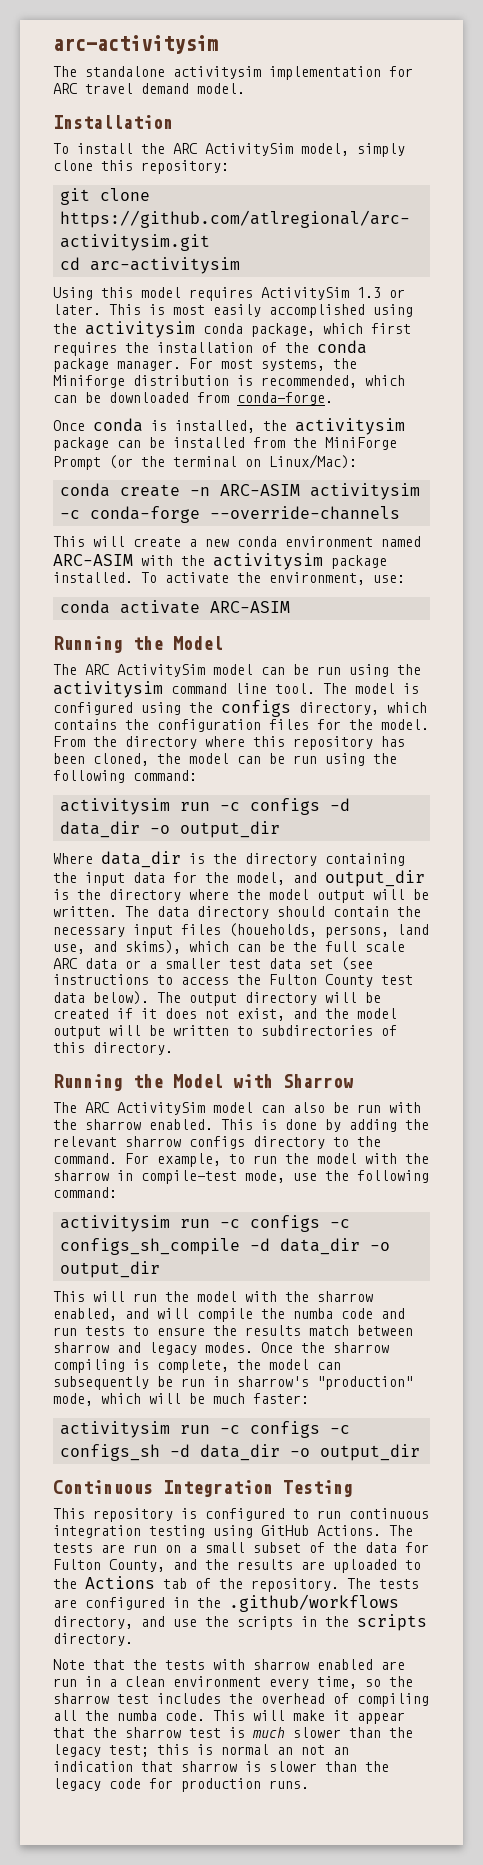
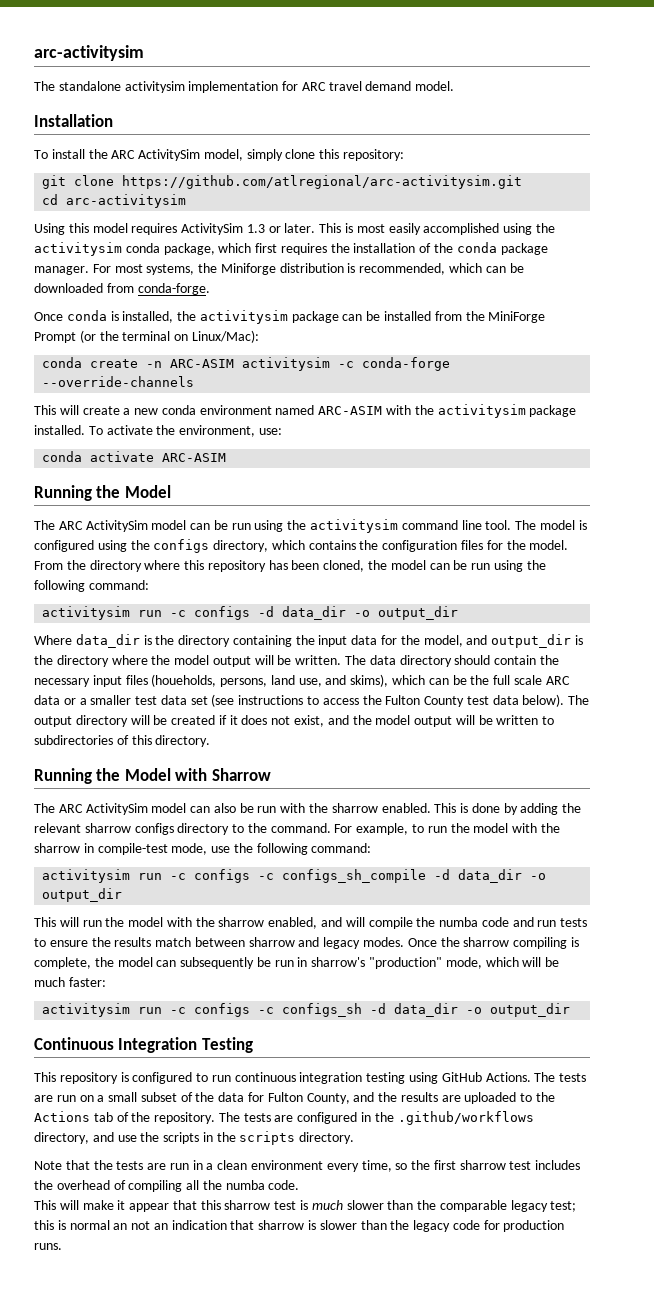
[213,1659,373,1670] with sharrow enabled -> (144, 1165) none
(413, 1681) none -> [433,1160,456,1170] first
(205, 1715) none -> (300, 1185) //
[93,1727,117,1738] the -> [200,1200,221,1210] this
(413, 1732) none -> [439,1200,507,1212] comparable

